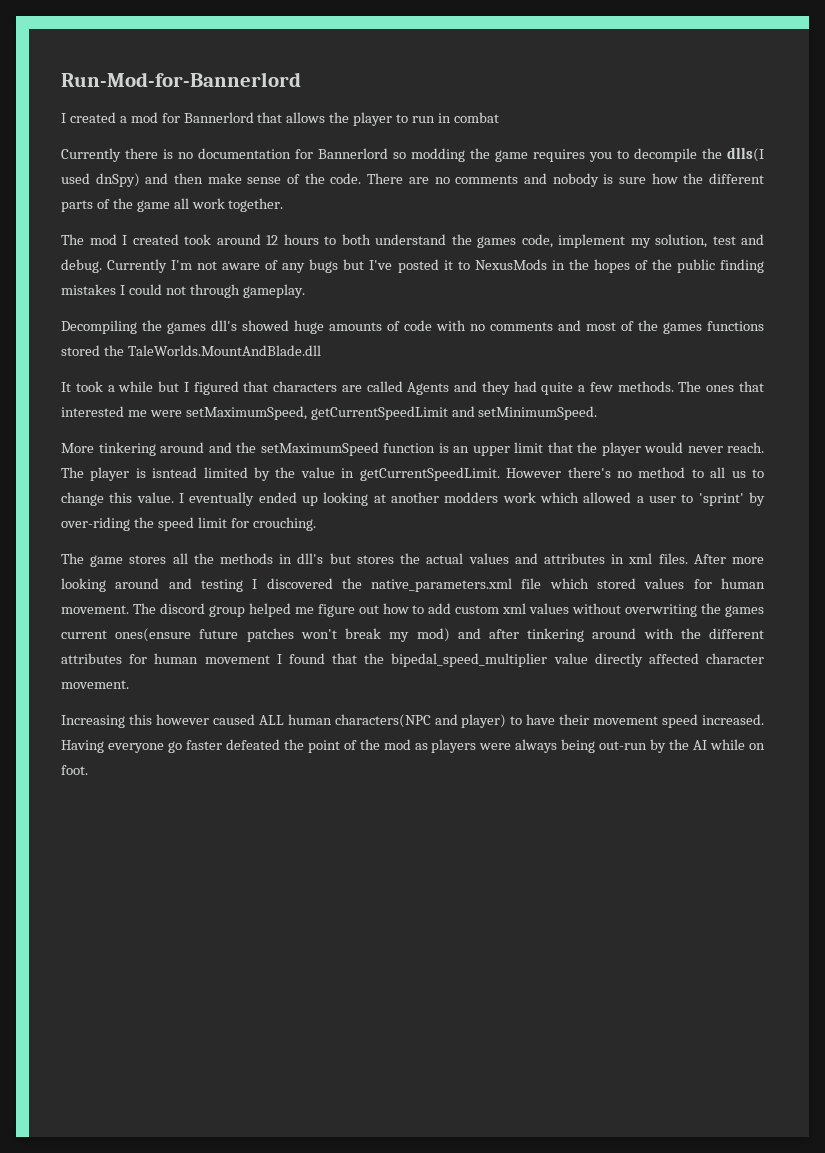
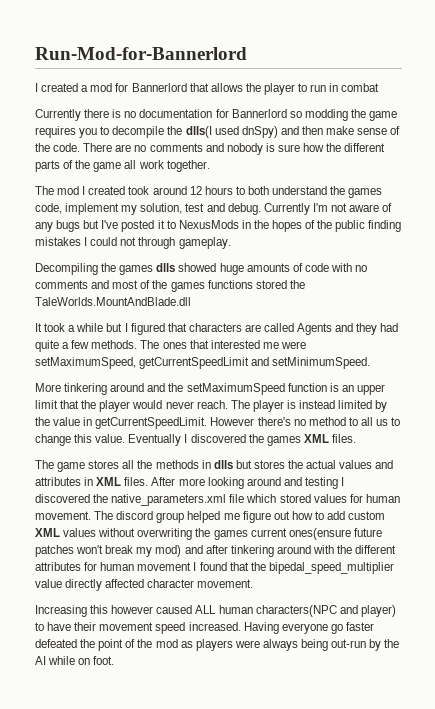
[211,320,237,331] dll's -> [156,263,176,272] dlls
[152,467,198,478] isntead -> [299,400,336,409] instead
[179,492,766,506] [61,517,316,531] I eventually ended up looking at another modders work which allowed a user to 'sprint' by over-riding the speed limit for crouching. -> [128,434,356,446] Eventually I discovered the games XML files.
[297,553,324,564] dll's -> [213,460,233,469] dlls
[628,553,653,564] xml -> [96,477,122,486] XML
[502,603,527,614] xml -> [35,528,60,537] XML

